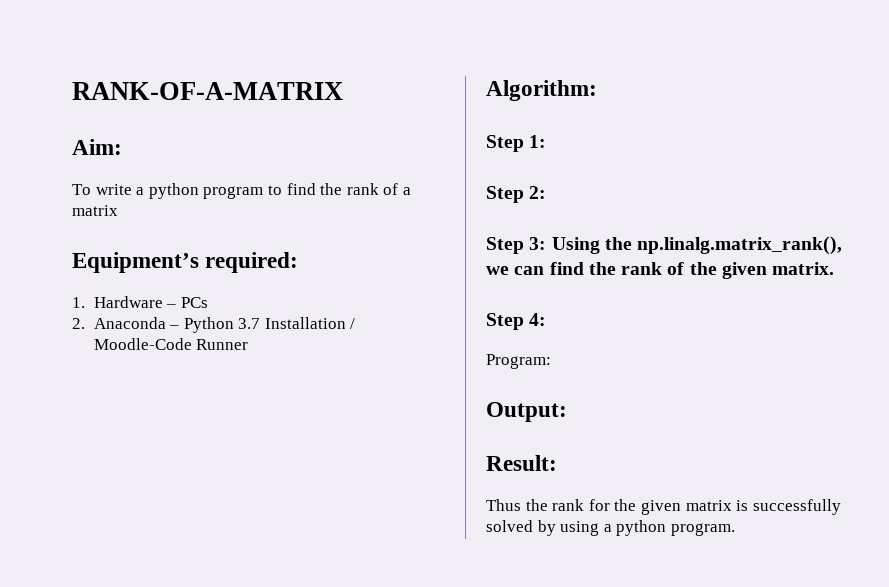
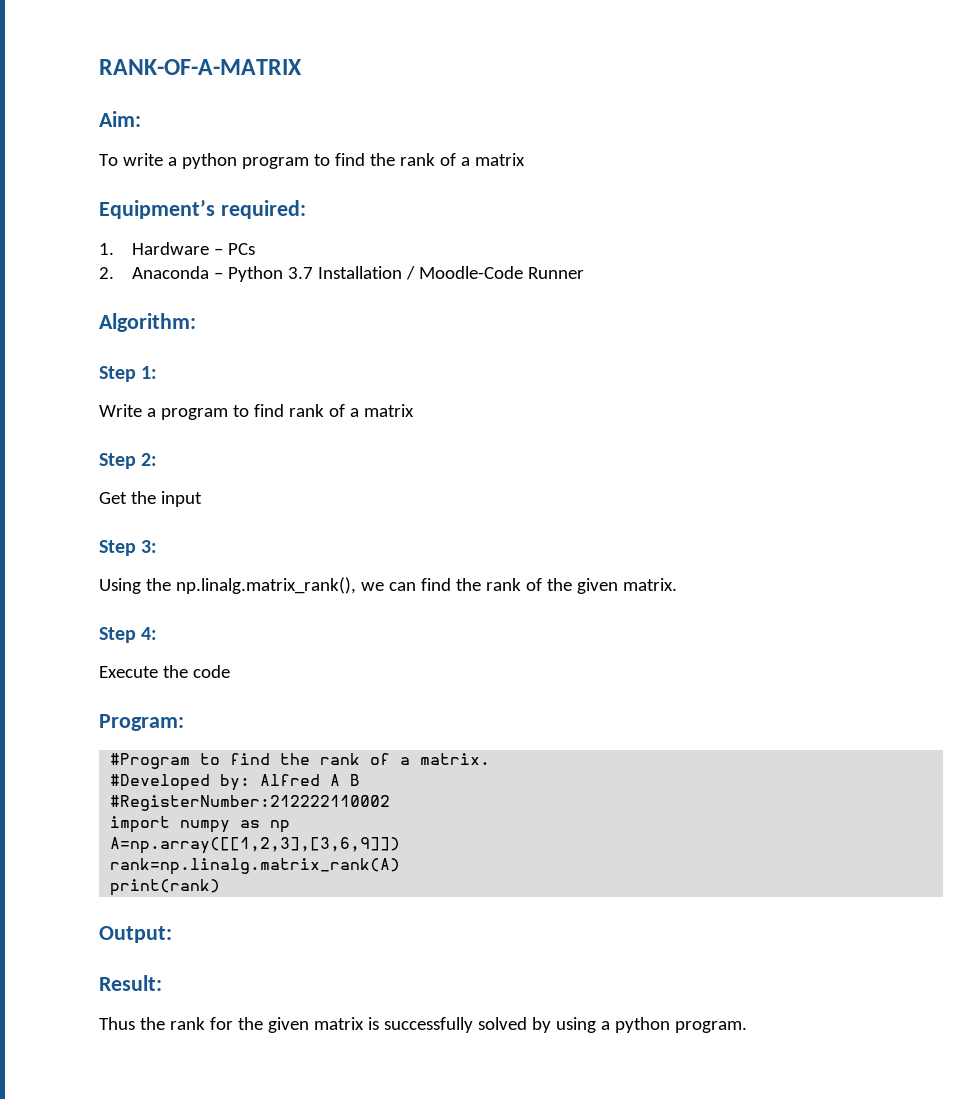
(547, 141) none -> [99,404,414,420] // Write a program to find rank of a matrix
(547, 192) none -> [99,491,202,507] // Get the input
(547, 243) none -> (158, 546) //
[486,354,551,369] Program: -> [99,665,230,678] [99,714,184,731] [110,753,491,769] [110,774,361,791] [110,795,391,811] [110,816,291,833] [110,837,401,854] [110,858,401,875] [110,879,221,896] Execute the code // Program: // #Program to find the rank of a matrix. // #Developed by: Alfred A B // #RegisterNumber:212222110002 // import numpy as np // A=np.array([[1,2,3],[3,6,9]]) // rank=np.linalg.matrix_rank(A) // print(rank)

